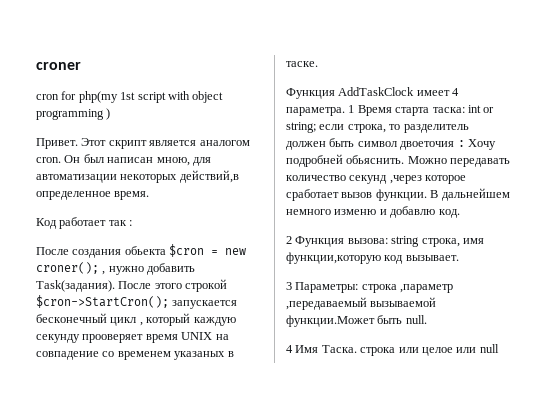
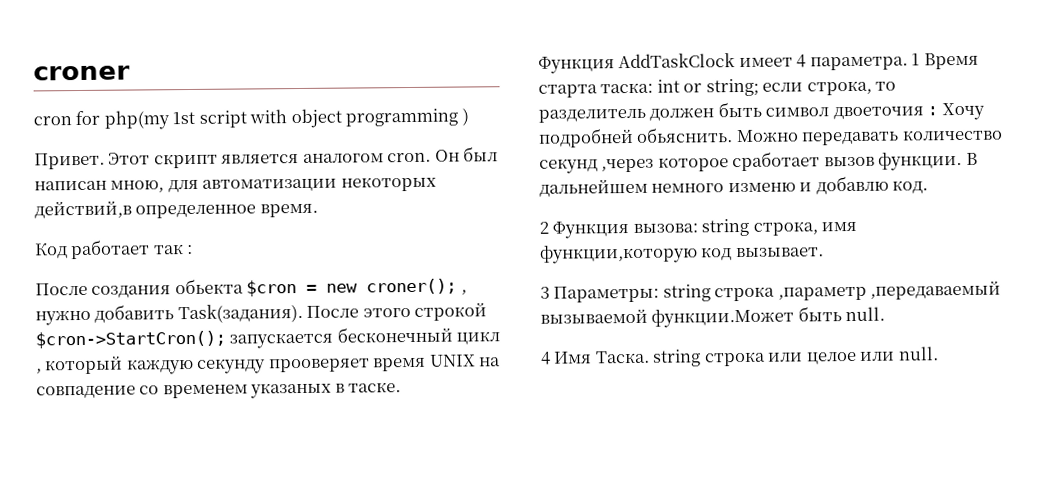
(359, 287) none -> [662,284,711,302] string
(357, 349) none -> [652,349,702,367] string
[479,344,499,353] null -> [897,346,939,361] null.

